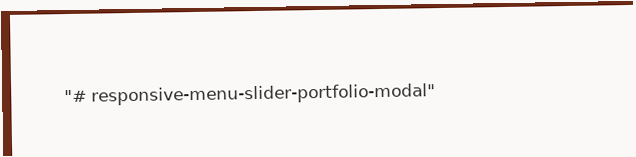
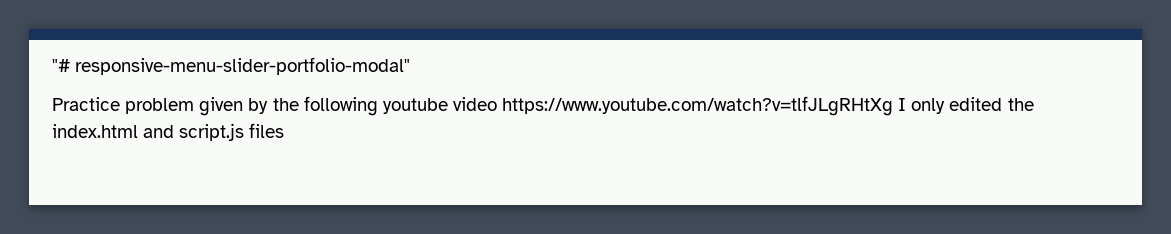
(436, 94) none -> [52,96,1034,116] [52,123,285,141] // Practice problem given by the following youtube video https://www.youtube.com/watch?v=tlfJLgRHtXg I only edited the index.html and script.js files

